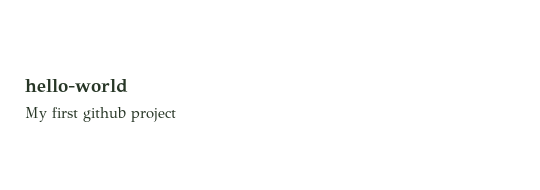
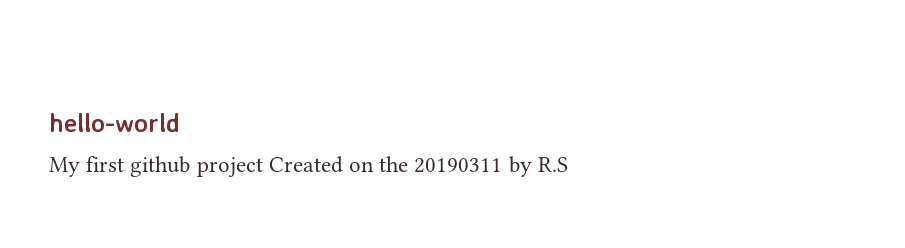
(176, 115) none -> [268,156,568,177] Created on the 20190311 by R.S

